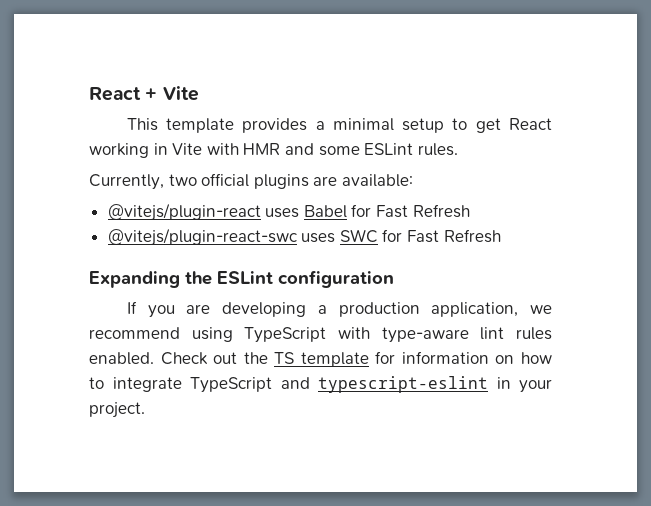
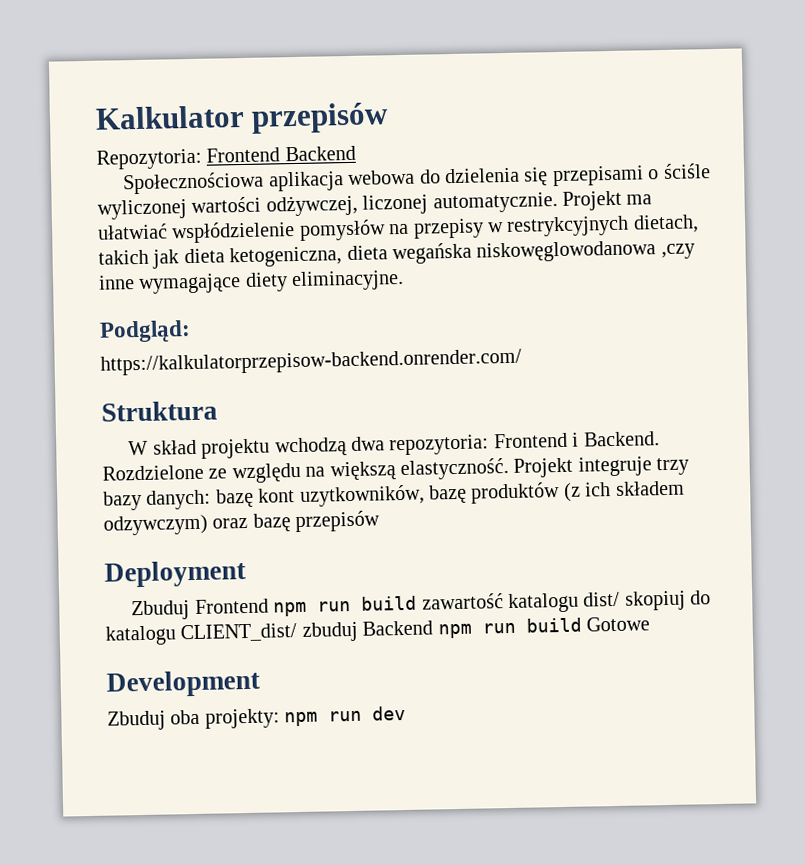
[89,86,199,101] [126,118,552,133] [89,143,458,158] [89,173,413,190] [107,203,470,221] [107,228,501,246] [89,270,394,288] [126,301,552,318] [89,327,552,343] [89,351,552,367] [89,376,552,393] [89,402,145,418] React + Vite // This template provides a minimal setup to get React working in Vite with HMR and some ESLint rules. // Currently, two official plugins are available: // @vitejs/plugin-react uses Babel for Fast Refresh // @vitejs/plugin-react-swc uses SWC for Fast Refresh // Expanding the ESLint configuration // If you are developing a production application, we recommend using TypeScript with type-aware lint rules enabled. Check out the TS template for information on how to integrate TypeScript and typescript-eslint in your project. -> [95,102,390,134] [96,145,356,170] [123,163,711,195] [97,190,653,220] [97,214,699,244] [98,240,695,269] [98,269,405,294] [99,320,191,344] [100,348,522,376] [101,400,218,422] [128,431,660,459] [102,456,690,484] [103,480,685,511] [103,510,381,536] [104,560,246,588] [131,590,712,621] [105,616,650,646] [106,669,260,698] [107,705,407,731] Kalkulator przepisów // Repozytoria: Frontend Backend // Społecznościowa aplikacja webowa do dzielenia się przepisami o ściśle wyliczonej wartości odżywczej, liczonej automatycznie. Projekt ma ułatwiać wspłódzielenie pomysłów na przepisy w restrykcyjnych dietach, takich jak dieta ketogeniczna, dieta wegańska niskowęglowodanowa ,czy inne wymagające diety eliminacyjne. // Podgląd: // https://kalkulatorprzepisow-backend.onrender.com/ // Struktura // W skład projektu wchodzą dwa repozytoria: Frontend i Backend. Rozdzielone ze względu na większą elastyczność. Projekt integruje trzy bazy danych: bazę kont uzytkowników, bazę produktów (z ich składem odzywczym) oraz bazę przepisów // Deployment // Zbuduj Frontend npm run build zawartość katalogu dist/ skopiuj do katalogu CLIENT_dist/ zbuduj Backend npm run build Gotowe // Development // Zbuduj oba projekty: npm run dev

